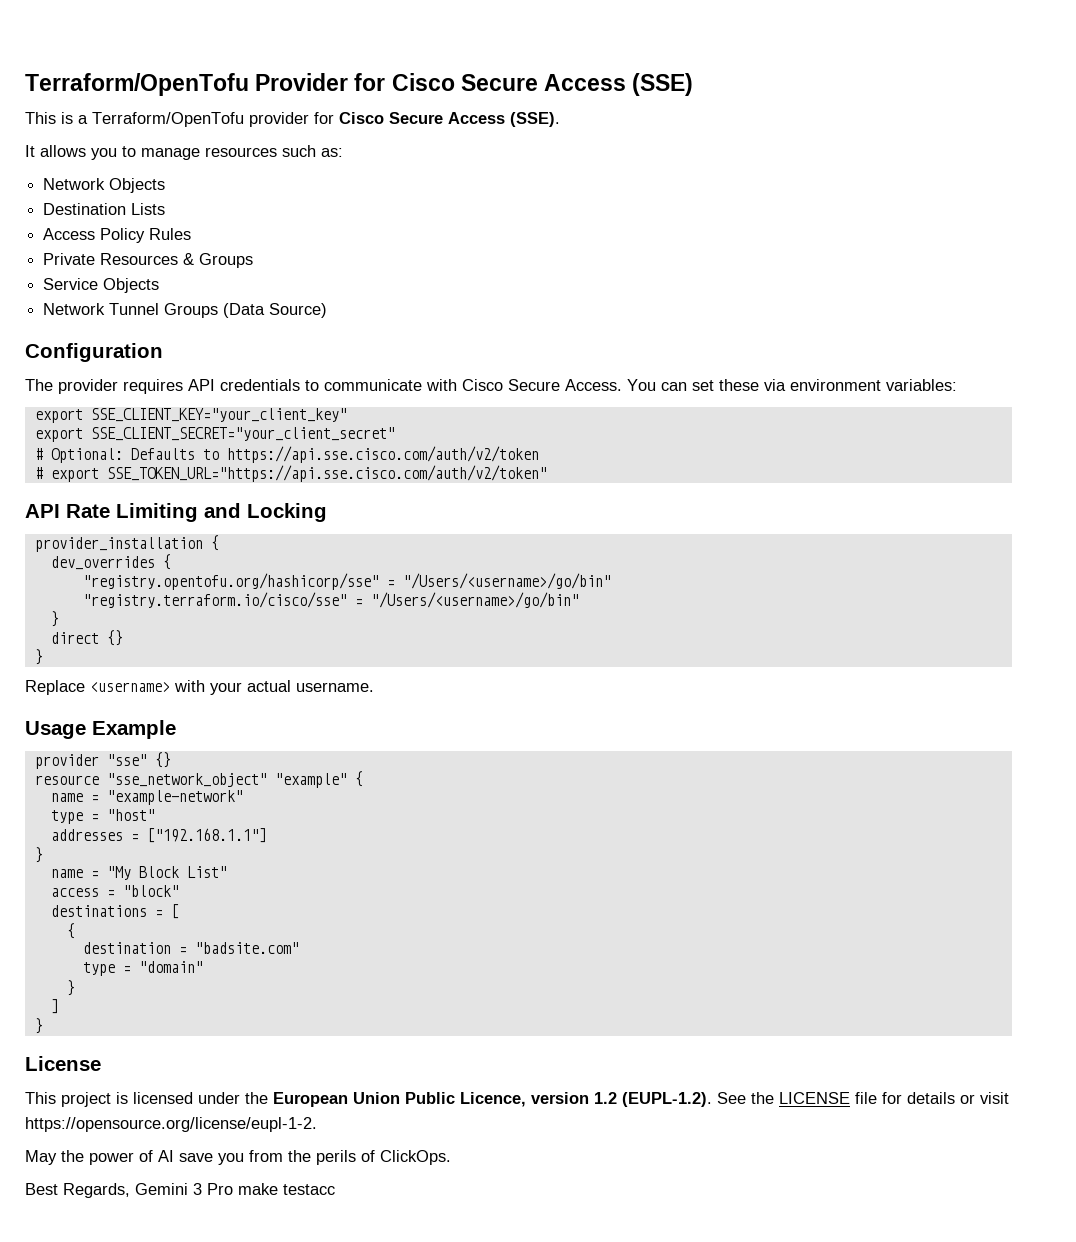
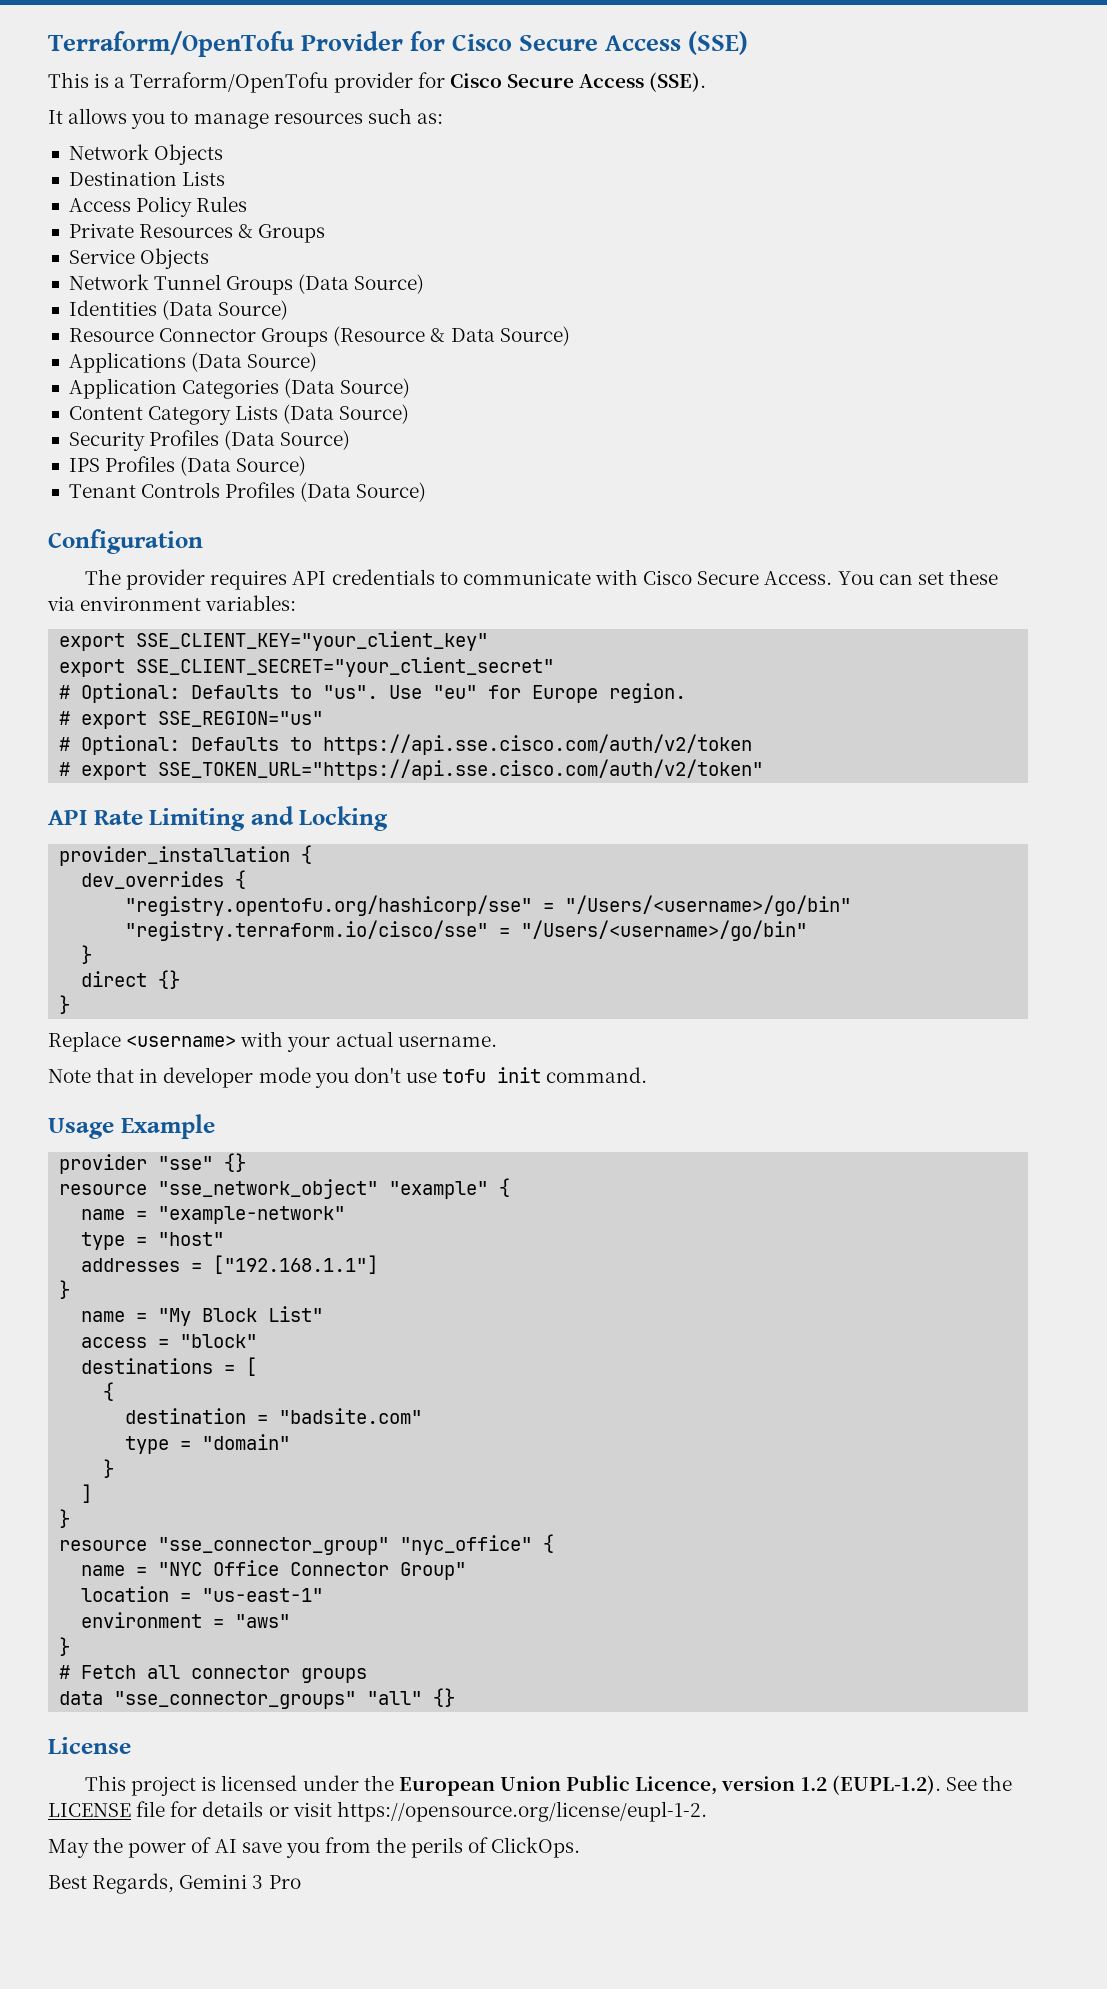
(328, 310) none -> [68,300,289,320] [68,326,570,347] [68,352,318,373] [68,378,411,399] [68,404,410,425] [68,430,351,451] [68,456,307,476] [68,482,427,502] // Identities (Data Source) // Resource Connector Groups (Resource & Data Source) // Applications (Data Source) // Application Categories (Data Source) // Content Category Lists (Data Source) // Security Profiles (Data Source) // IPS Profiles (Data Source) // Tenant Controls Profiles (Data Source)
(395, 434) none -> [59,683,687,703] [59,711,324,729] // # Optional: Defaults to "us". Use "eu" for Europe region. // # export SSE_REGION="us"
(374, 687) none -> [48,1067,648,1088] // Note that in developer mode you don't use tofu init command.
(43, 1026) none -> [59,1534,555,1555] [81,1560,467,1580] [81,1586,324,1602] [81,1612,291,1628] [59,1637,71,1656] [59,1665,368,1683] [59,1688,456,1709] // resource "sse_connector_group" "nyc_office" { // name = "NYC Office Connector Group" // location = "us-east-1" // environment = "aws" // } // # Fetch all connector groups // data "sse_connector_groups" "all" {}
[238,1183,335,1195] make testacc -> (301, 1882) none

